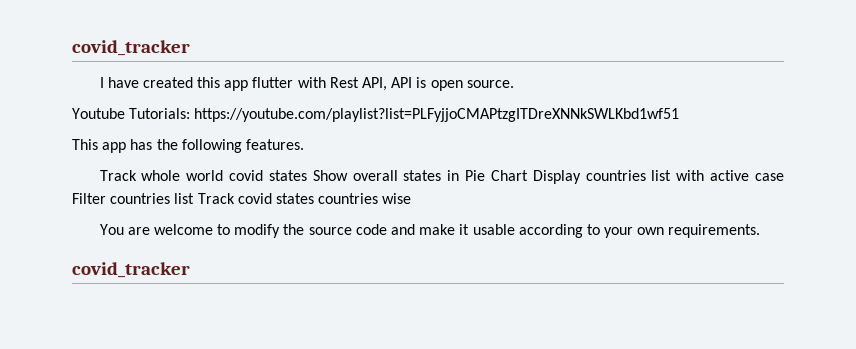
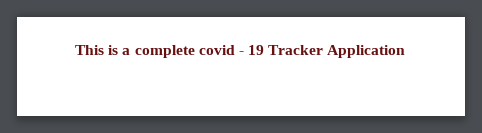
[72,40,190,56] [99,77,514,91] [72,108,680,122] [72,139,304,153] [99,170,784,184] [72,193,412,204] [99,224,761,238] [72,262,190,278] covid_tracker // I have created this app flutter with Rest API, API is open source. // Youtube Tutorials: https://youtube.com/playlist?list=PLFyjjoCMAPtzgITDreXNNkSWLKbd1wf51 // This app has the following features. // Track whole world covid states Show overall states in Pie Chart Display countries list with active case Filter countries list Track covid states countries wise // You are welcome to modify the source code and make it usable according to your own requirements. // covid_tracker -> [75,45,406,58] This is a complete covid - 19 Tracker Application

